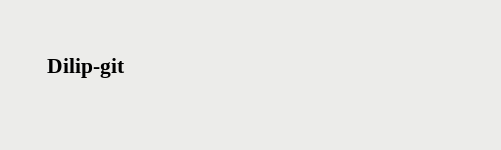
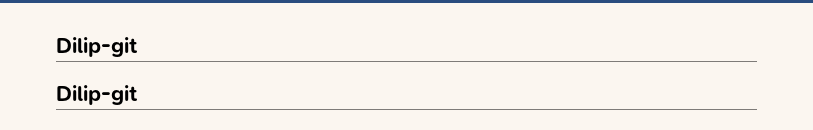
[47,58,125,78] Dilip-git -> [56,37,138,57] [56,85,138,105] Dilip-git // Dilip-git

